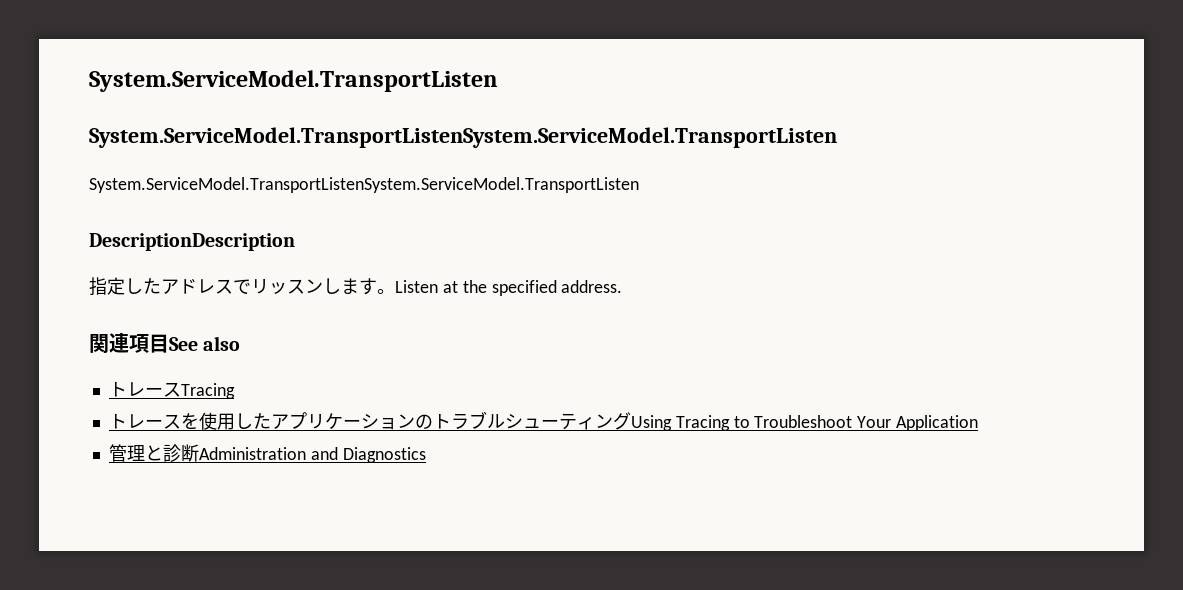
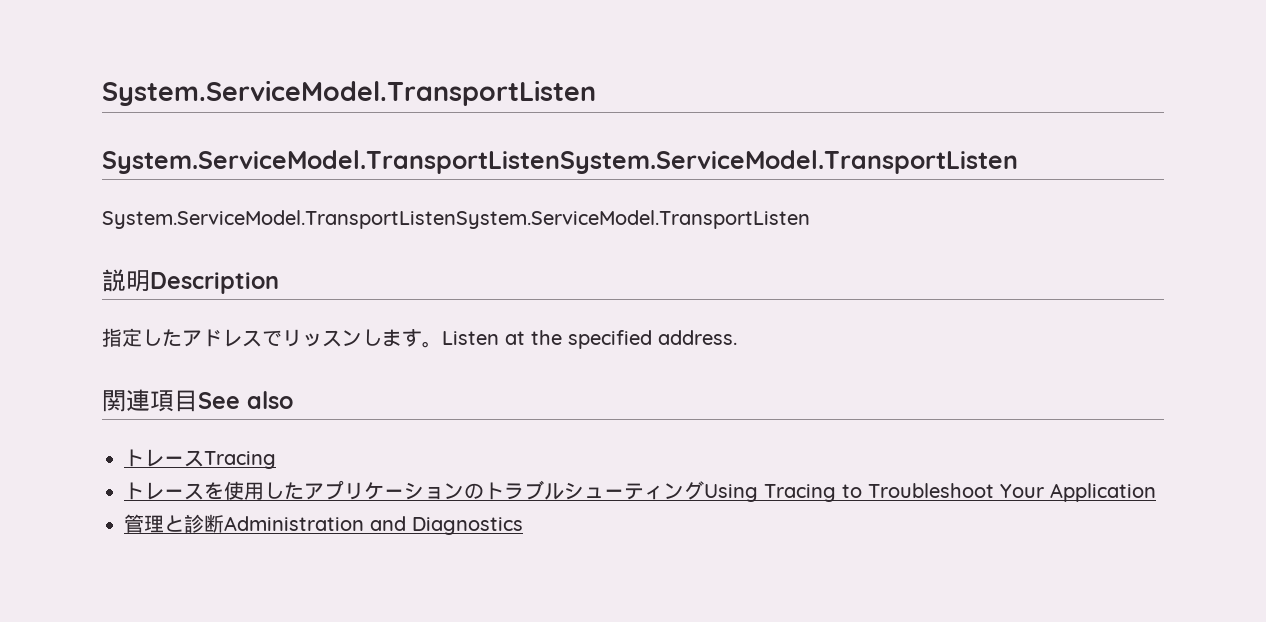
[89,233,295,251] DescriptionDescription -> [102,269,279,294] 説明Description

